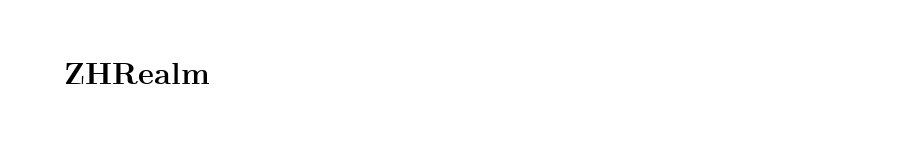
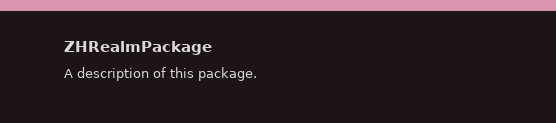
[64,63,210,85] ZHRealm -> [64,41,212,55] [64,67,257,81] ZHRealmPackage // A description of this package.

